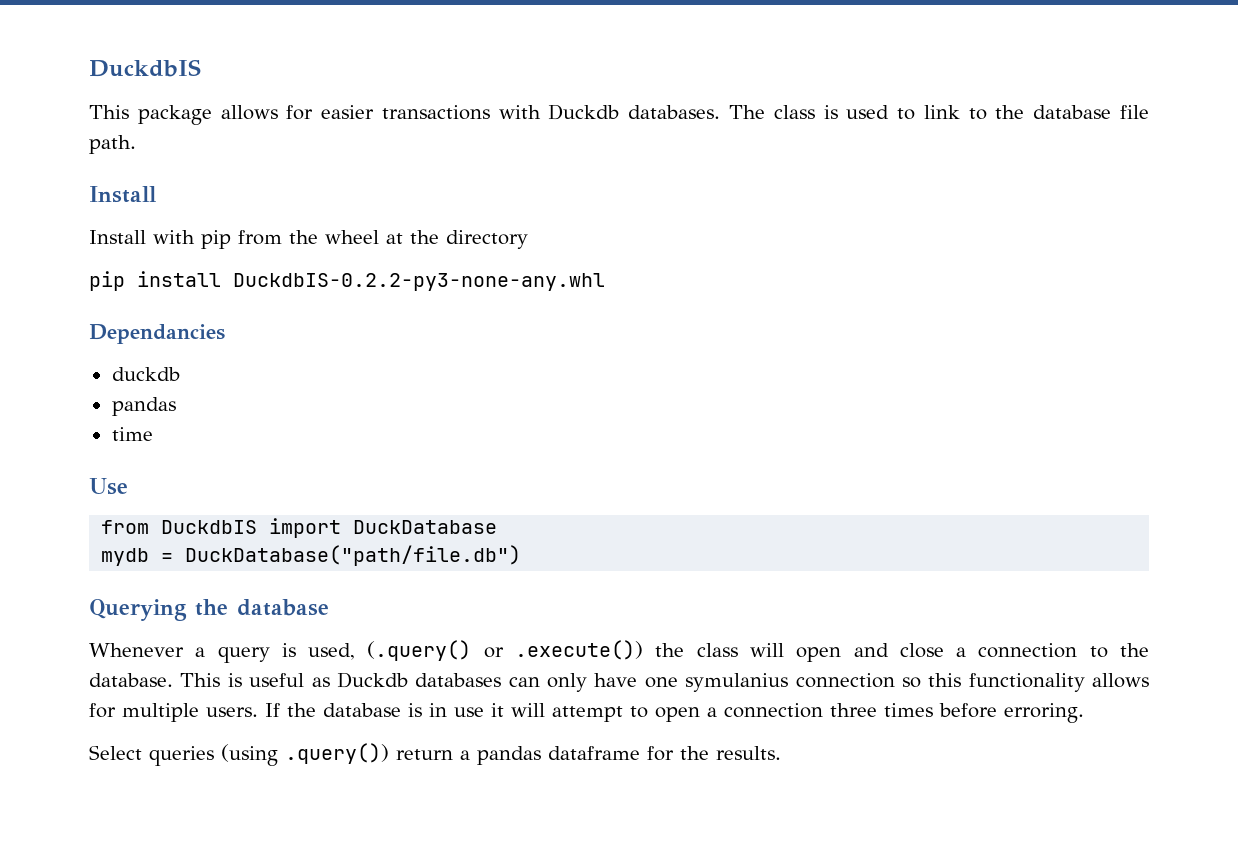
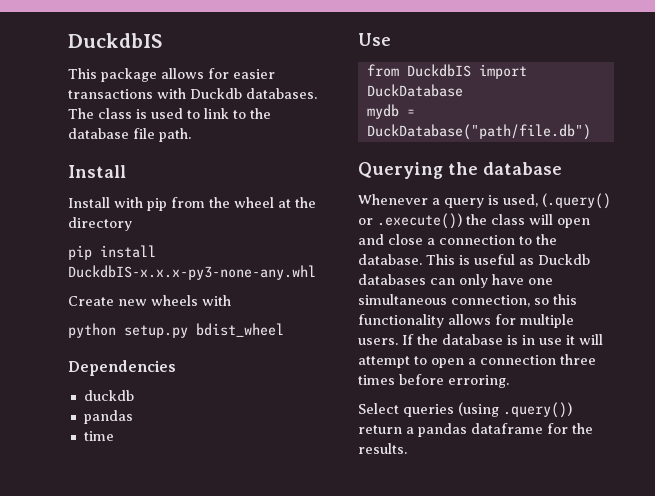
[233,273,605,291] [89,324,225,344] DuckdbIS-0.2.2-py3-none-any.whl // Dependancies -> [68,265,316,280] [68,295,231,306] [68,323,284,338] [68,360,176,376] DuckdbIS-x.x.x-py3-none-any.whl // Create new wheels with // python setup.py bdist_wheel // Dependencies
[685,673,895,692] symulanius connection -> [358,294,530,307] simultaneous connection,

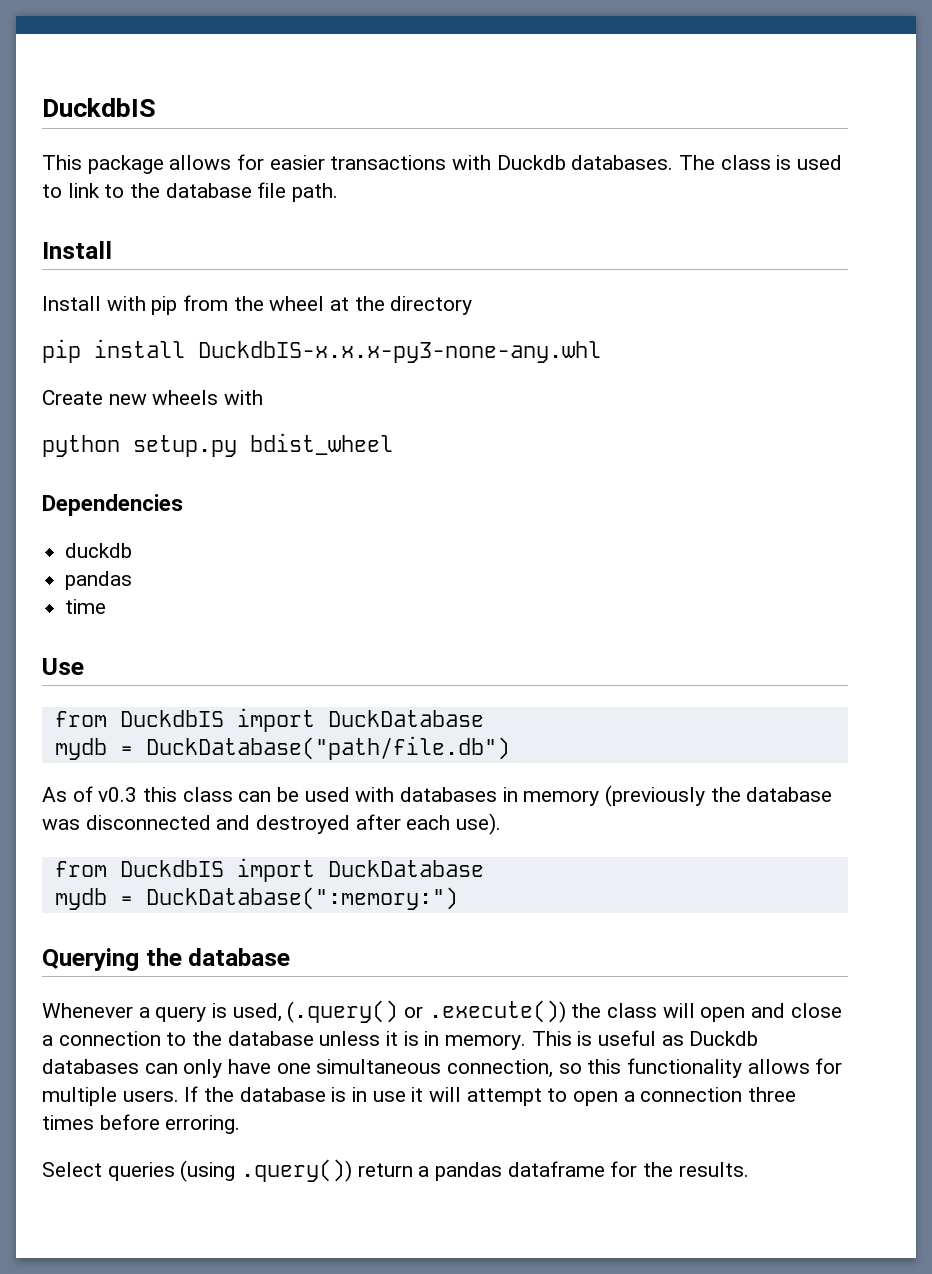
(591, 132) none -> [42,785,833,807] [42,813,502,835] [54,858,484,882] [54,887,458,910] // As of v0.3 this class can be used with databases in memory (previously the database was disconnected and destroyed after each use). // from DuckdbIS import DuckDatabase // mydb = DuckDatabase(":memory:")
[358,254,422,265] database. -> [227,1031,527,1050] database unless it is in memory.

